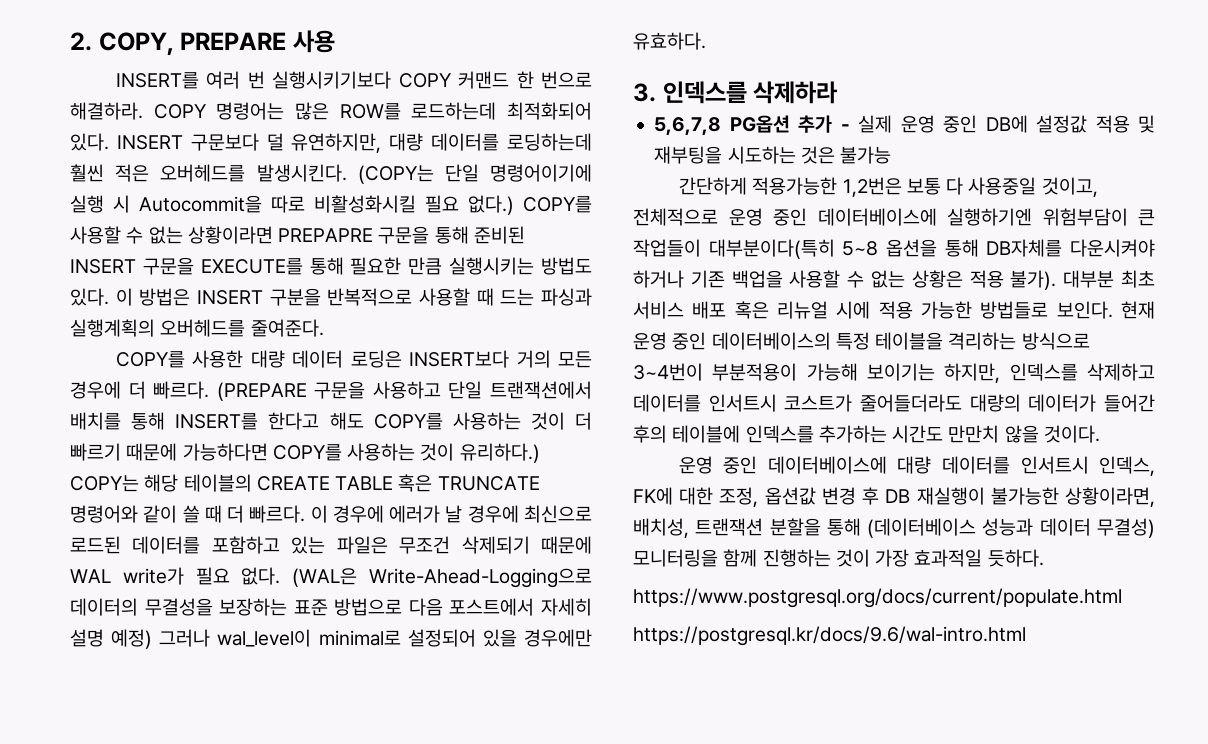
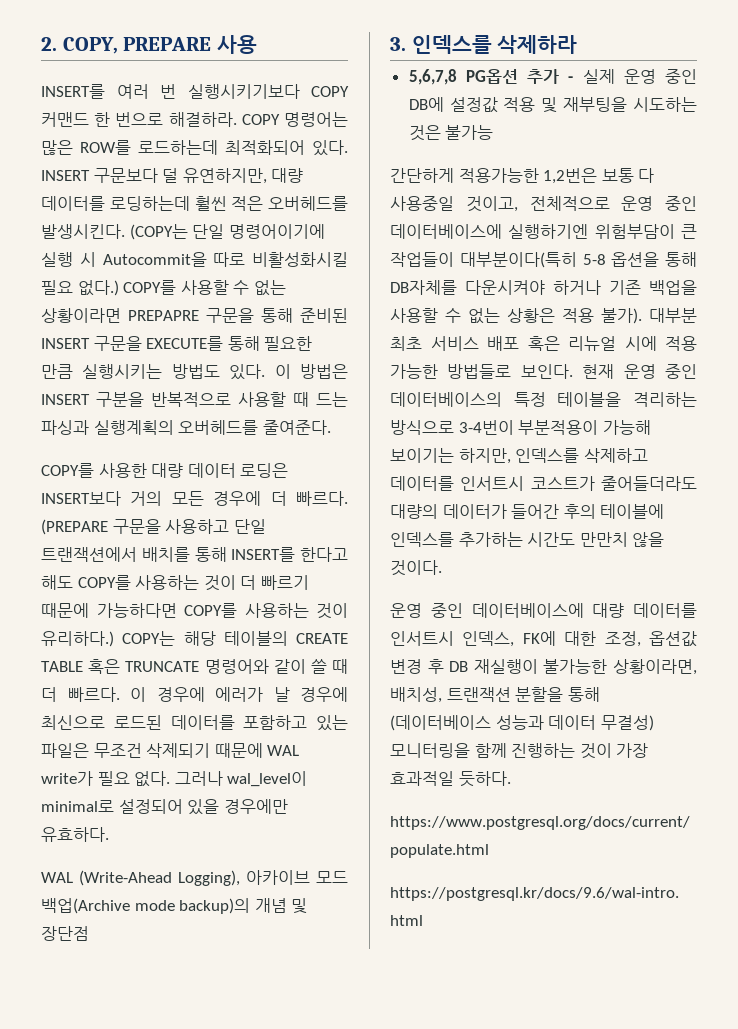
[292,568,592,588] [70,598,592,616] [70,629,153,649] (WAL은 Write-Ahead-Logging으로 데이터의 무결성을 보장하는 표준 방법으로 다음 포스트에서 자세히 설명 예정) -> (171, 779) none
(706, 41) none -> [41,870,348,886] [41,898,308,914] [41,926,89,941] // WAL (Write-Ahead Logging), 아카이브 모드 백업(Archive mode backup)의 개념 및 장단점
[842,241,879,256] 5~8 -> [582,254,606,265] 5-8
[633,363,703,381] 3~4번이 -> [458,420,514,435] 3-4번이

